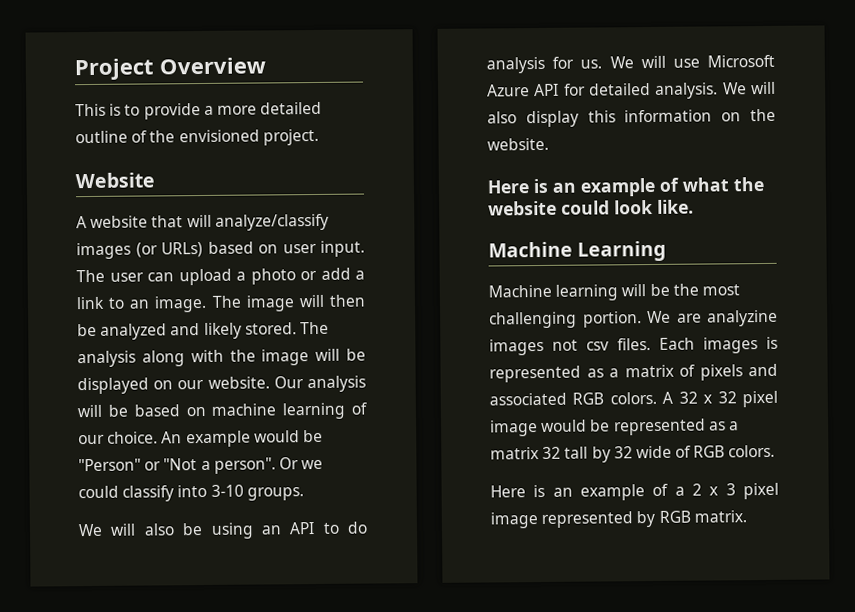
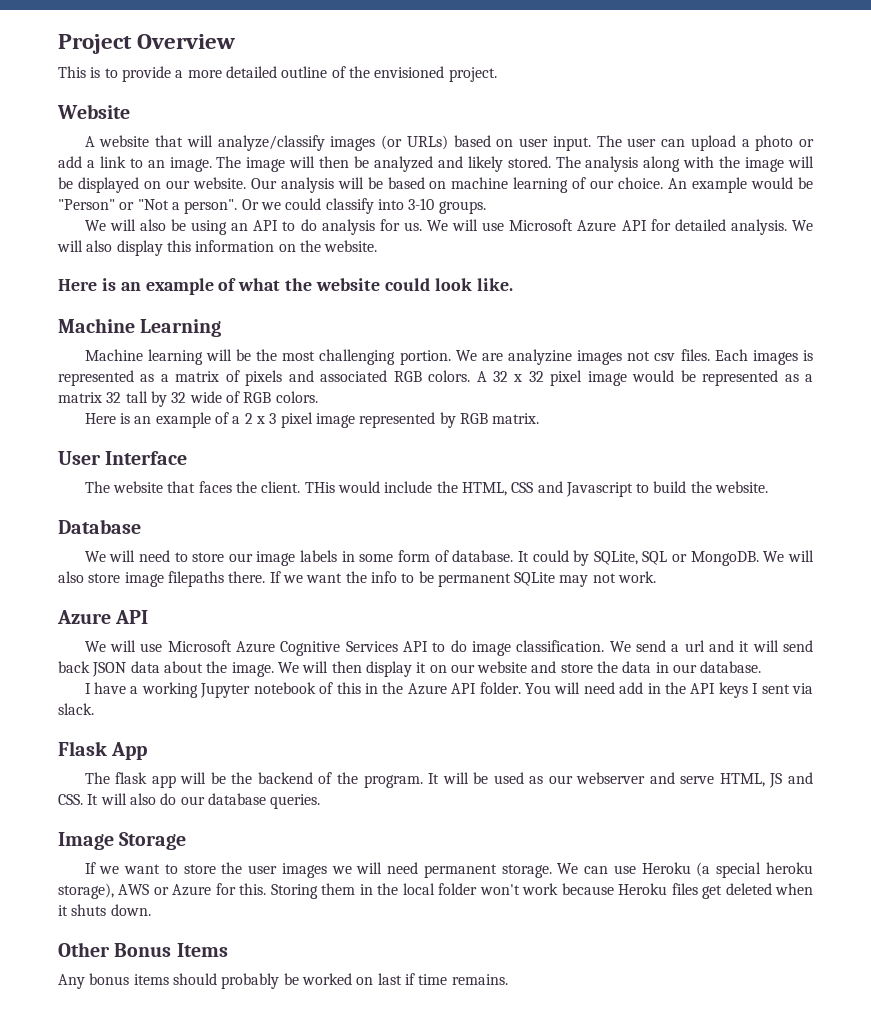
(747, 516) none -> [58,451,188,465] [84,481,769,497] [58,519,141,534] [84,550,815,566] [58,571,657,587] [57,610,149,624] [84,640,813,656] [58,661,762,677] [84,682,814,698] [58,703,94,715] [58,741,148,760] [84,772,814,788] [58,793,321,809] [58,832,187,850] [84,862,813,878] [58,883,814,899] [58,904,151,916] [58,942,228,957] [58,973,508,989] // User Interface // The website that faces the client. THis would include the HTML, CSS and Javascript to build the website. // Database // We will need to store our image labels in some form of database. It could by SQLite, SQL or MongoDB. We will also store image filepaths there. If we want the info to be permanent SQLite may not work. // Azure API // We will use Microsoft Azure Cognitive Services API to do image classification. We send a url and it will send back JSON data about the image. We will then display it on our website and store the data in our database. // I have a working Jupyter notebook of this in the Azure API folder. You will need add in the API keys I sent via slack. // Flask App // The flask app will be the backend of the program. It will be used as our webserver and serve HTML, JS and CSS. It will also do our database queries. // Image Storage // If we want to store the user images we will need permanent storage. We can use Heroku (a special heroku storage), AWS or Azure for this. Storing them in the local folder won't work because Heroku files get deleted when it shuts down. // Other Bonus Items // Any bonus items should probably be worked on last if time remains.

